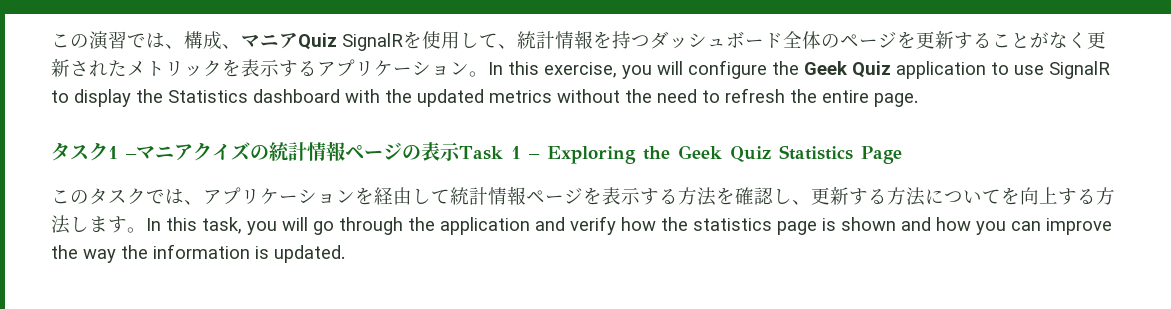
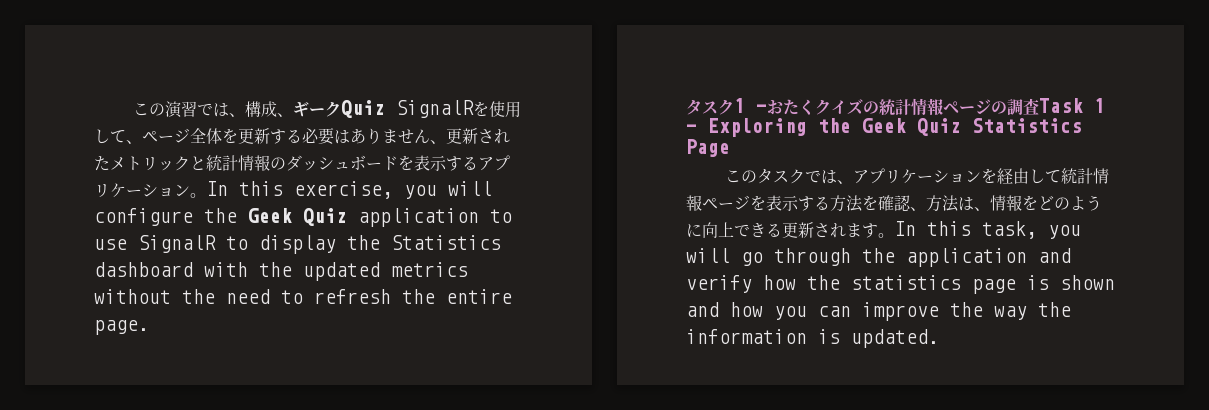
[241,33,298,49] マニア -> [293,101,342,117] ギーク
[517,30,1087,49] 統計情報を持つダッシュボード全体のページを更新することがなく -> [142,128,446,145] ページ全体を更新する必要はありません、
(222, 68) none -> [190,155,398,171] と統計情報のダッシュボード
[136,144,193,161] マニア -> [767,99,815,115] おたく
[421,142,461,161] 表示 -> [1007,98,1039,115] 調査
[773,187,1115,206] [51,215,89,234] し、更新する方法についてを向上する方法し -> [910,195,1102,212] [686,222,846,238] 、方法は、情報をどのように向上できる更新され

